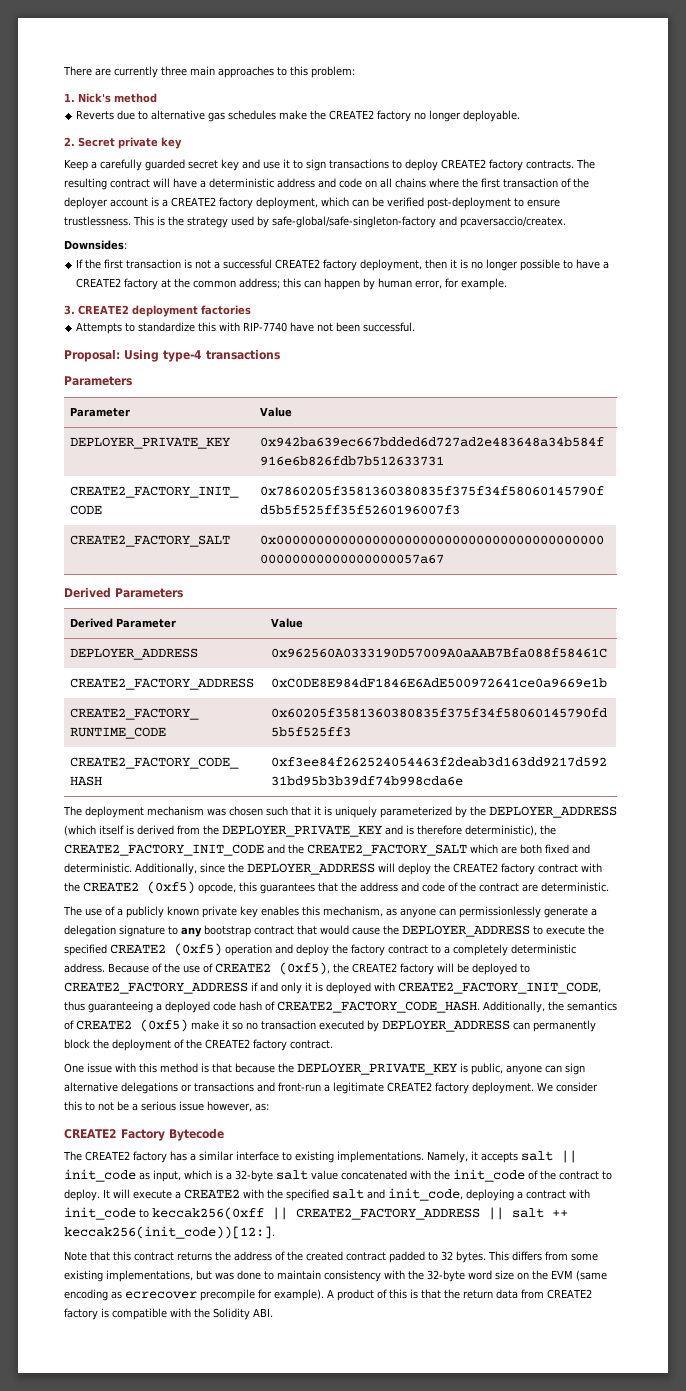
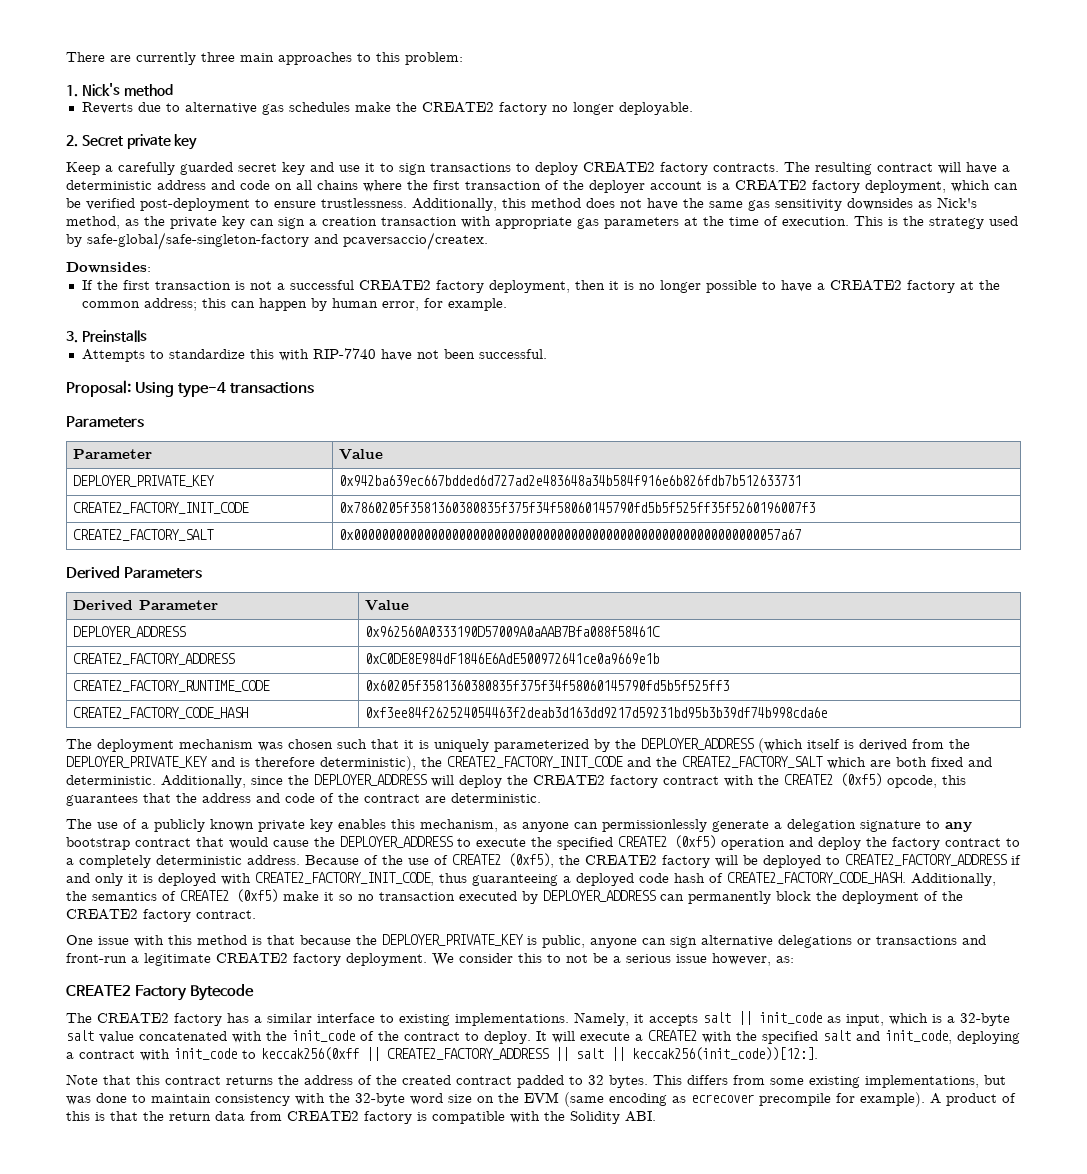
(131, 221) none -> [412,197,977,211] [66,216,849,229] Additionally, this method does not have the same gas sensitivity downsides as Nick's method, as the private key can sign a creation transaction with appropriate gas parameters at the time of execution.
[78,305,251,317] CREATE2 deployment factories -> [81,330,147,342] Preinstalls
[552,1210,568,1217] ++ -> [611,1047,625,1061] ||

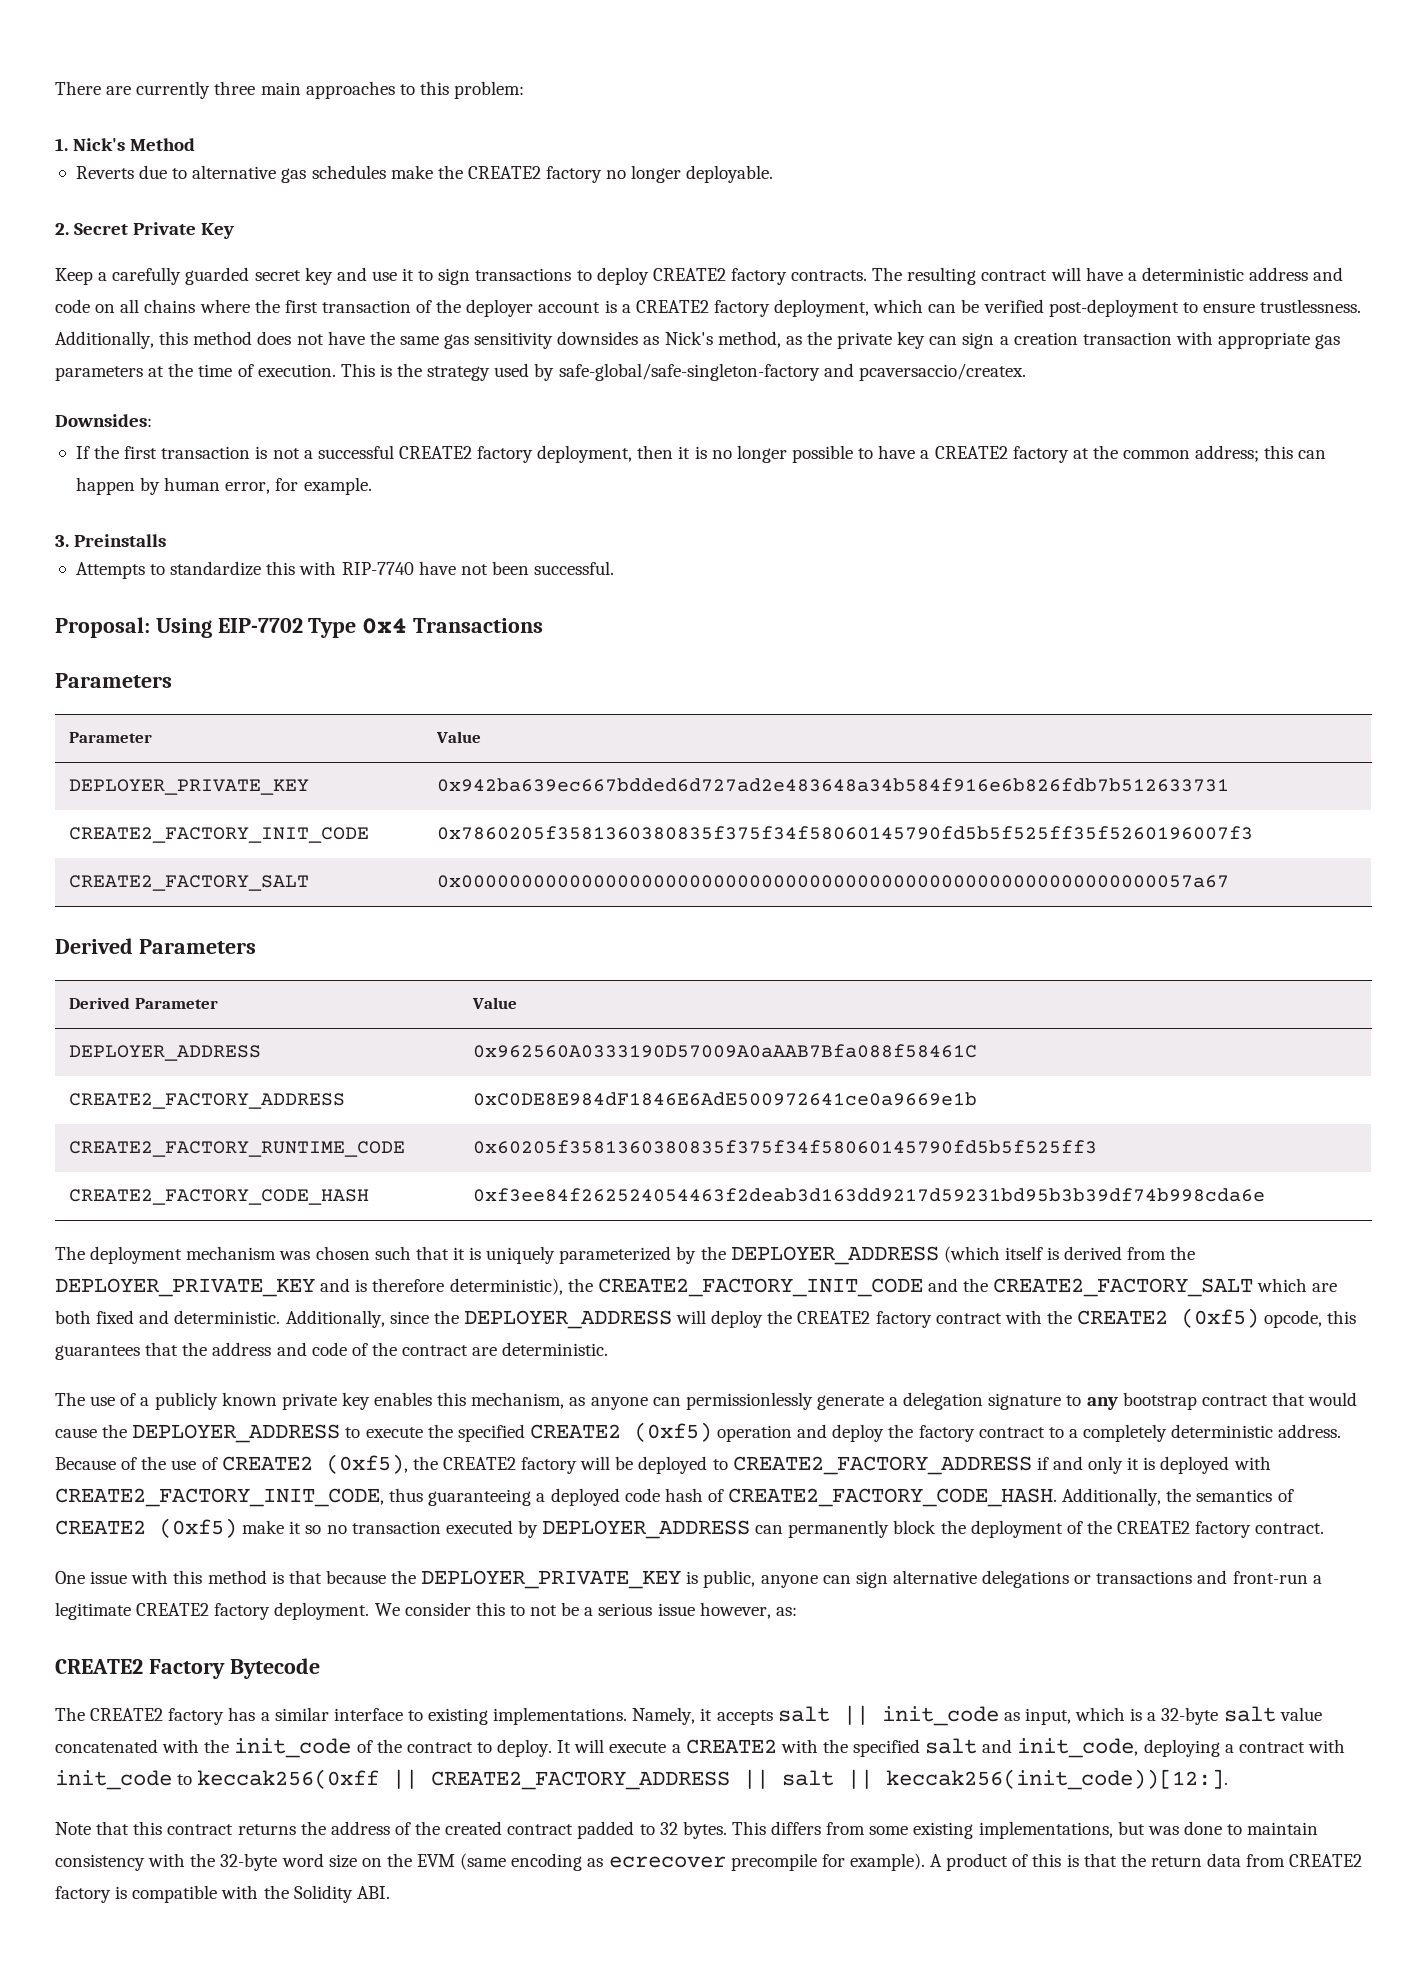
[123,84,173,96] method -> [130,138,196,151] Method
[126,134,198,150] private key -> [133,222,235,239] Private Key
[177,382,314,398] type-4 transactions -> [217,618,544,638] EIP-7702 Type 0x4 Transactions

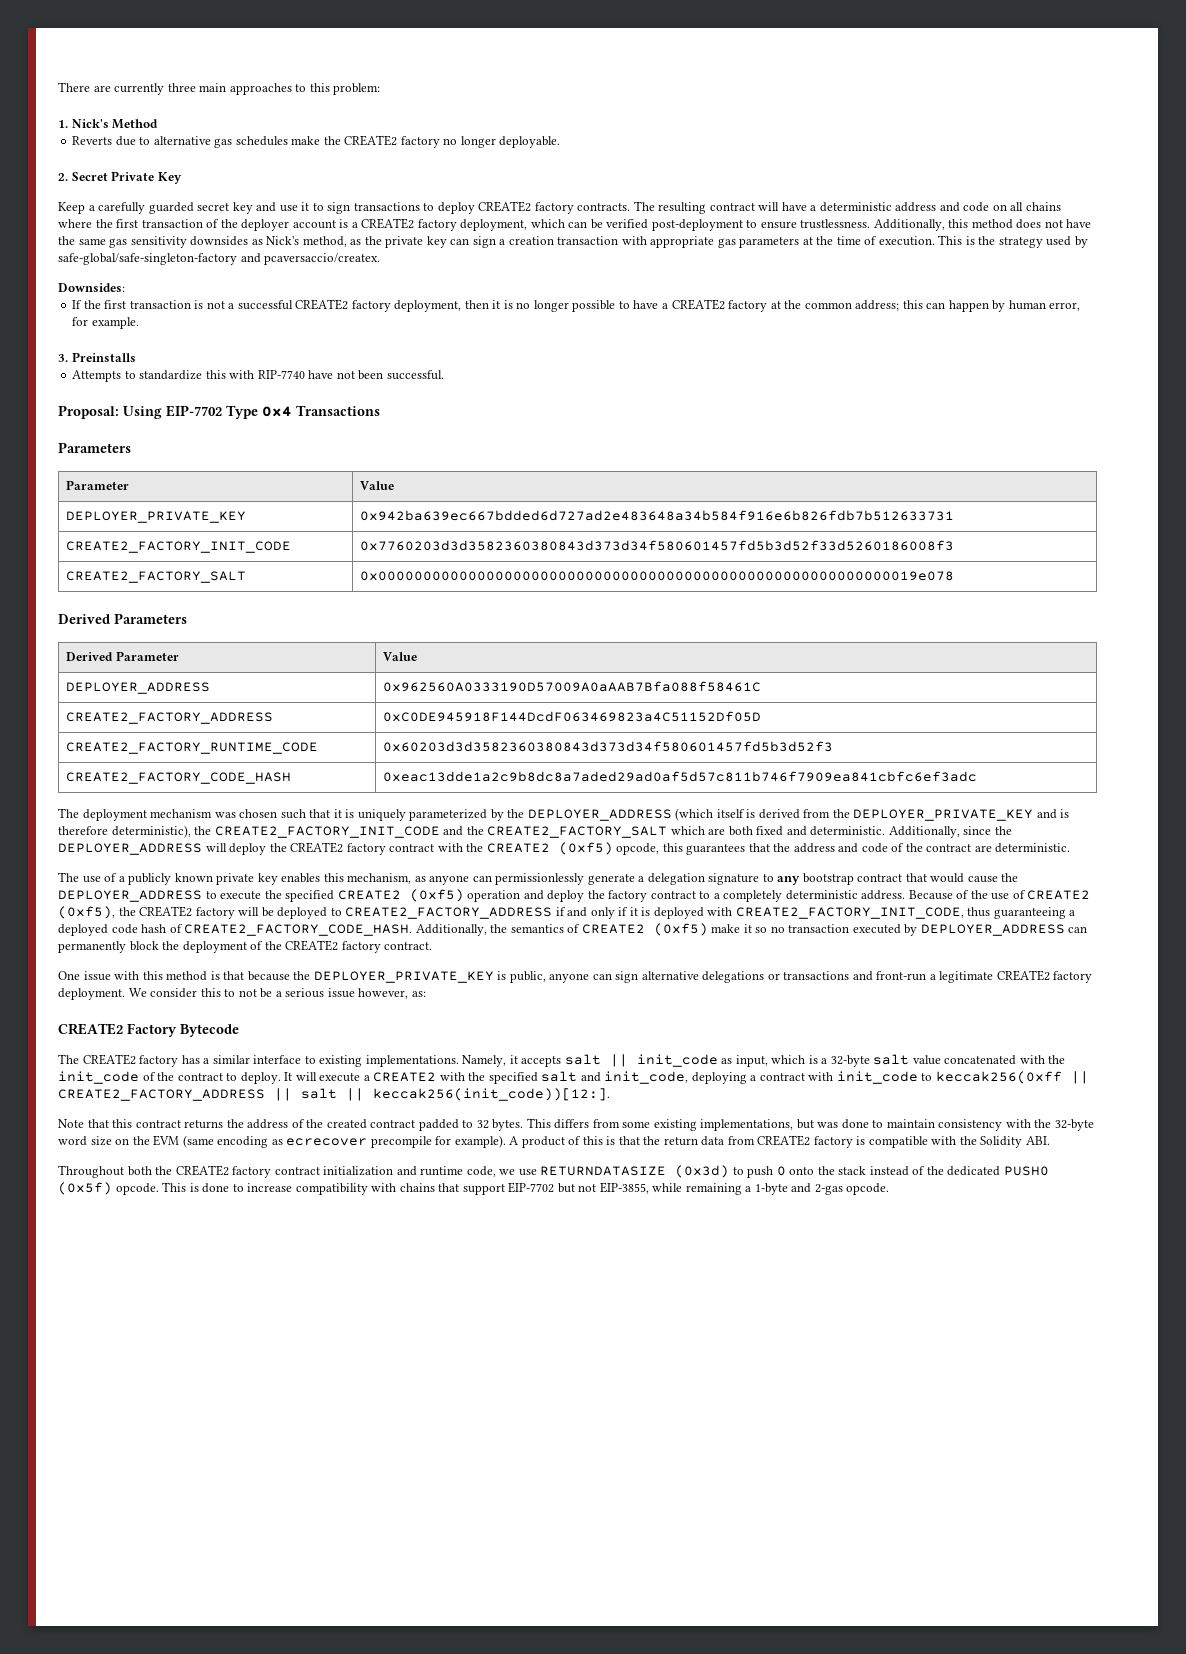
[436,826,1253,840] 0x7860205f3581360380835f375f34f58060145790fd5b5f525ff35f5260196007f3 -> [359,540,954,551] 0x7760203d3d3582360380843d373d34f580601457fd5b3d52f33d5260186008f3
[436,875,1229,888] 0x0000000000000000000000000000000000000000000000000000000000057a67 -> [359,571,954,581] 0x000000000000000000000000000000000000000000000000000000000019e078
[472,1092,977,1106] 0xC0DE8E984dF1846E6AdE500972641ce0a9669e1b -> [382,711,761,722] 0xC0DE945918F144DcdF063469823a4C51152Df05D
[472,1140,1097,1154] 0x60205f3581360380835f375f34f58060145790fd5b5f525ff3 -> [382,741,833,752] 0x60203d3d3582360380843d373d34f580601457fd5b3d52f3
[472,1188,1265,1202] 0xf3ee84f262524054463f2deab3d163dd9217d59231bd95b3b39df74b998cda6e -> [382,771,977,782] 0xeac13dde1a2c9b8dc8a7aded29ad0af5d57c811b746f7909ea841cbfc6ef3adc
(1124, 1465) none -> [618,907,629,916] if
(390, 1892) none -> [58,1165,1049,1178] [58,1182,890,1195] // Throughout both the CREATE2 factory contract initialization and runtime code, we use RETURNDATASIZE (0x3d) to push 0 onto the stack instead of the dedicated PUSH0 (0x5f) opcode. This is done to increase compatibility with chains that support EIP-7702 but not EIP-3855, while remaining a 1-byte and 2-gas opcode.

